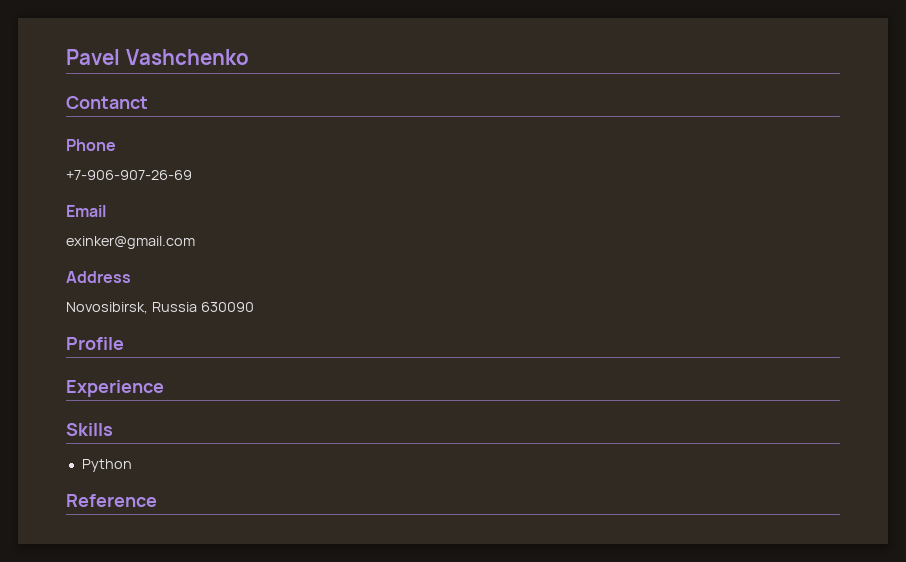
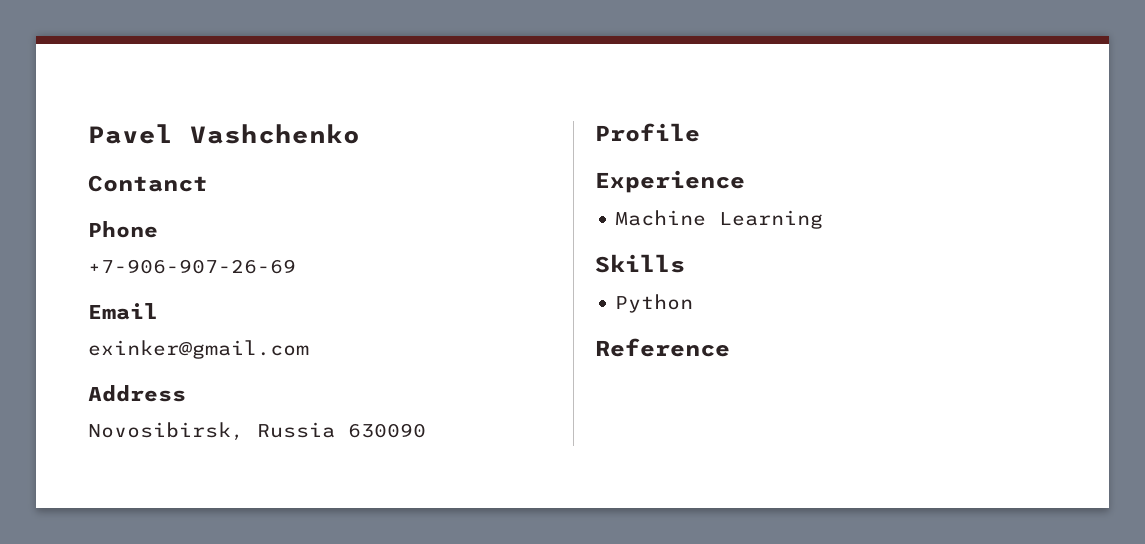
(164, 388) none -> [615,210,824,229] // Machine Learning

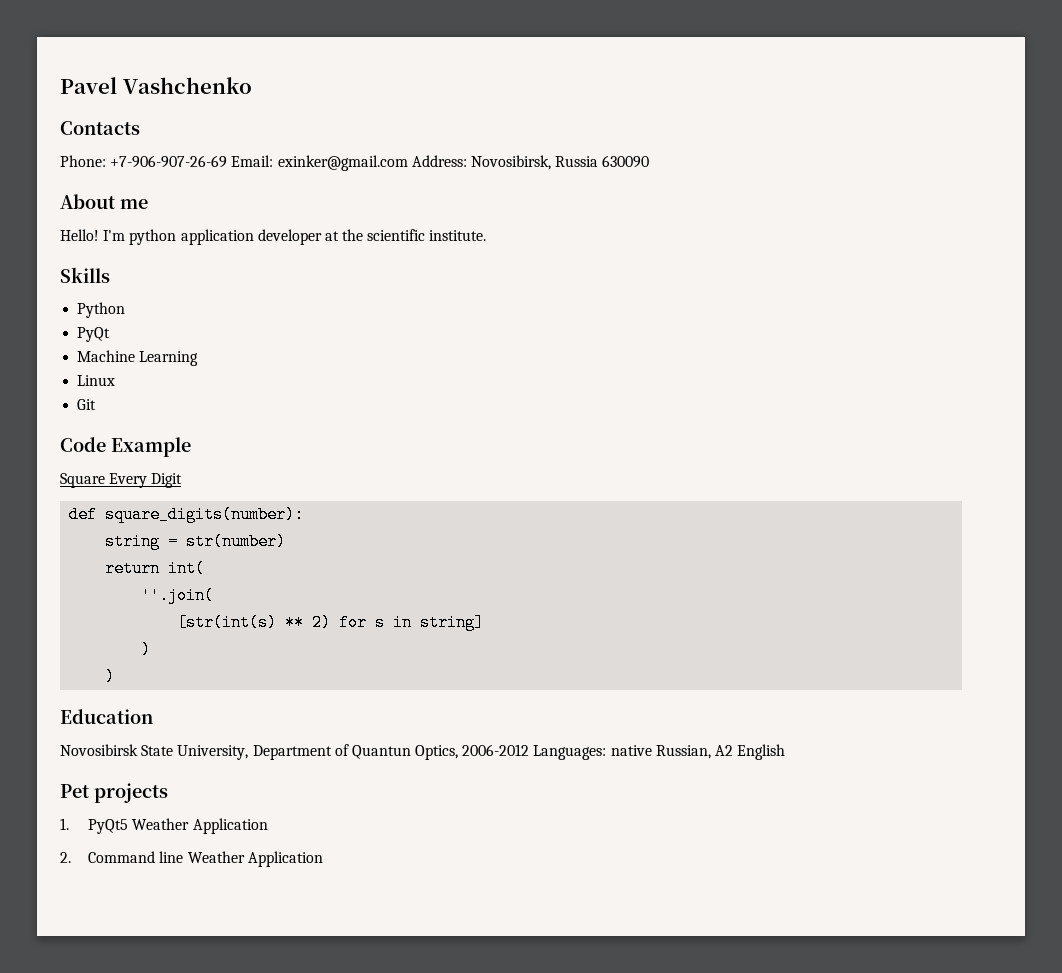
[88,175,208,192] [88,221,158,238] Contanct // Phone // -> [60,121,140,135] [60,155,106,167] Contacts // Phone:
[88,303,158,320] // Email // -> [231,155,274,167] Email:
[88,385,186,402] // Address // -> [411,155,467,167] Address:
[595,123,700,142] [595,170,745,193] [615,210,824,229] [595,254,685,273] [615,294,694,313] [595,338,730,357] Profile // Experience // Machine Learning // Skills // Python // Reference -> [60,194,148,209] [60,229,487,245] [60,267,110,283] [77,302,126,318] [77,327,111,342] [77,350,199,366] [77,375,116,386] [77,399,97,410] [60,437,191,457] [60,473,183,488] [69,506,305,523] [105,533,287,550] [105,560,206,577] [141,587,215,604] [177,614,485,631] [141,641,152,658] [105,668,116,685] [60,709,153,724] [60,744,786,760] [60,783,168,803] [60,818,268,834] [60,851,323,867] About me // Hello! I'm python application developer at the scientific institute. // Skills // Python // PyQt // Machine Learning // Linux // Git // Code Example // Square Every Digit // def square_digits(number): // string = str(number) // return int( // ''.join( // [str(int(s) ** 2) for s in string] // ) // ) // Education // Novosibirsk State University, Department of Quantun Optics, 2006-2012 Languages: native Russian, A2 English // Pet projects // 1. PyQt5 Weather Application // 2. Command line Weather Application

